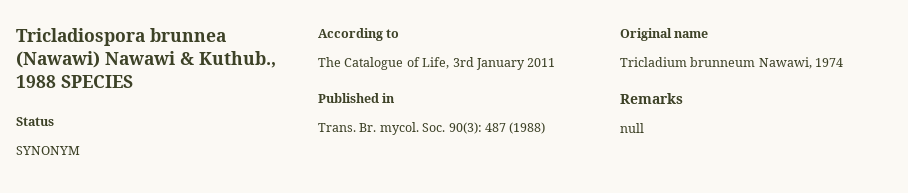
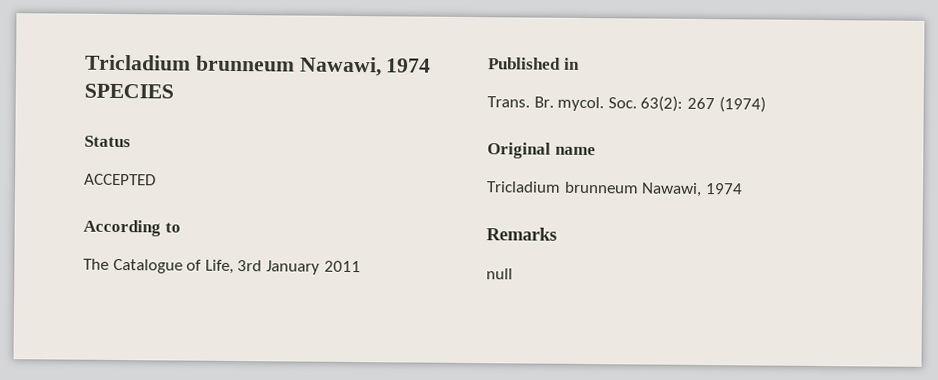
[16,28,226,46] [16,51,276,68] [16,75,56,88] Tricladiospora brunnea (Nawawi) Nawawi & Kuthub., 1988 -> [85,54,432,77] Tricladium brunneum Nawawi, 1974
[16,146,80,155] SYNONYM -> [84,173,156,186] ACCEPTED
[448,122,546,134] 90(3): 487 (1988) -> [640,95,766,113] 63(2): 267 (1974)

